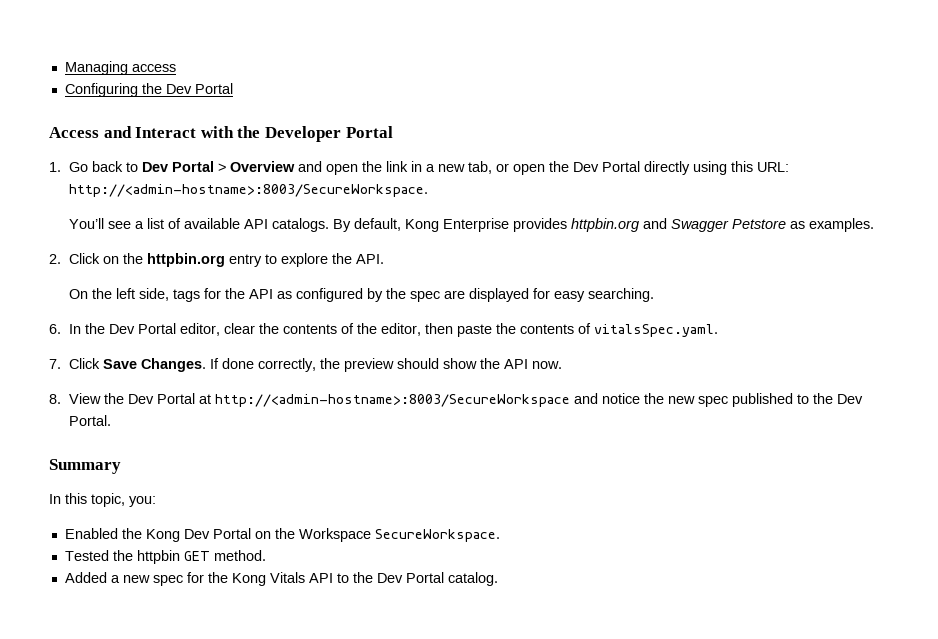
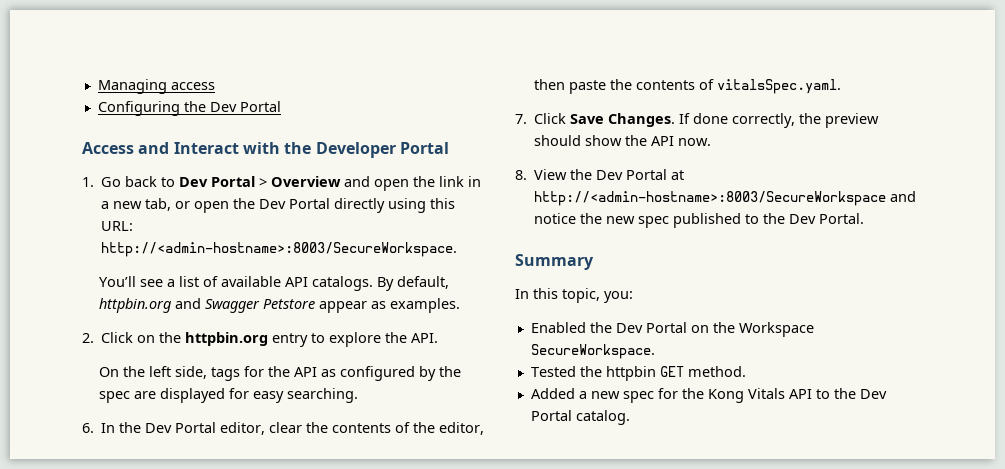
[404,218,567,232] Kong Enterprise provides -> (450, 282) none
(786, 224) none -> [319,301,368,313] appear
[145,529,180,542] Kong -> (612, 327) none

